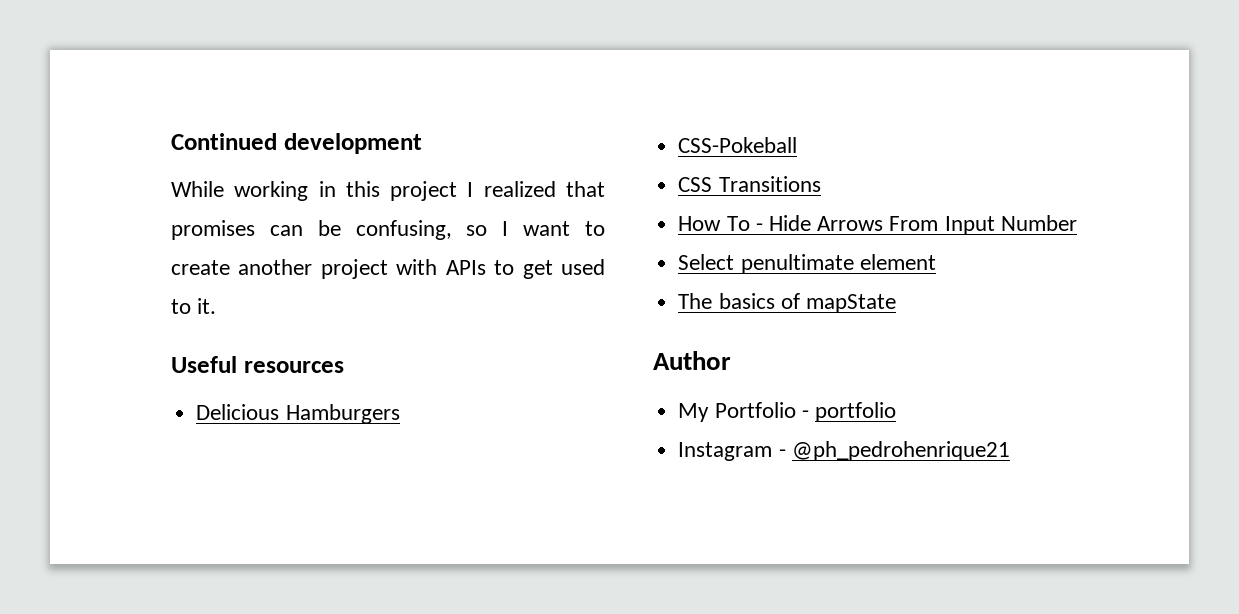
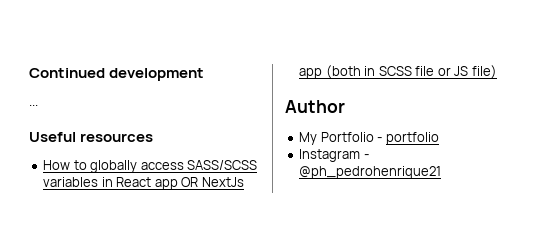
[171,181,605,201] [171,220,605,240] [171,259,605,279] [171,298,217,314] [171,356,344,373] [196,404,400,424] [678,137,798,153] [678,176,821,192] [678,215,1077,235] [678,254,936,274] [678,293,896,313] While working in this project I realized that promises can be confusing, so I want to create another project with APIs to get used to it. // Useful resources // Delicious Hamburgers // CSS-Pokeball // CSS Transitions // How To - Hide Arrows From Input Number // Select penultimate element // The basics of mapState -> [29,104,38,106] [29,132,154,142] [43,160,258,173] [43,177,244,190] [299,65,497,79] ... // Useful resources // How to globally access SASS/SCSS variables in React app OR NextJs app (both in SCSS file or JS file)

